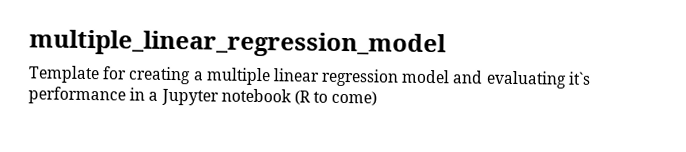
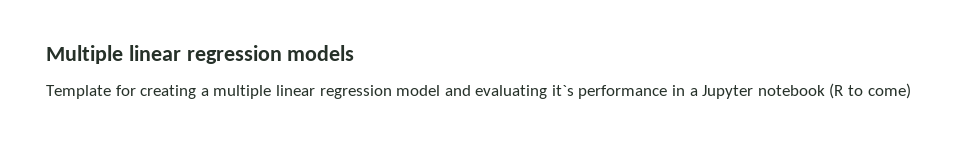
[29,29,447,59] multiple_linear_regression_model -> [46,45,355,64] Multiple linear regression models

